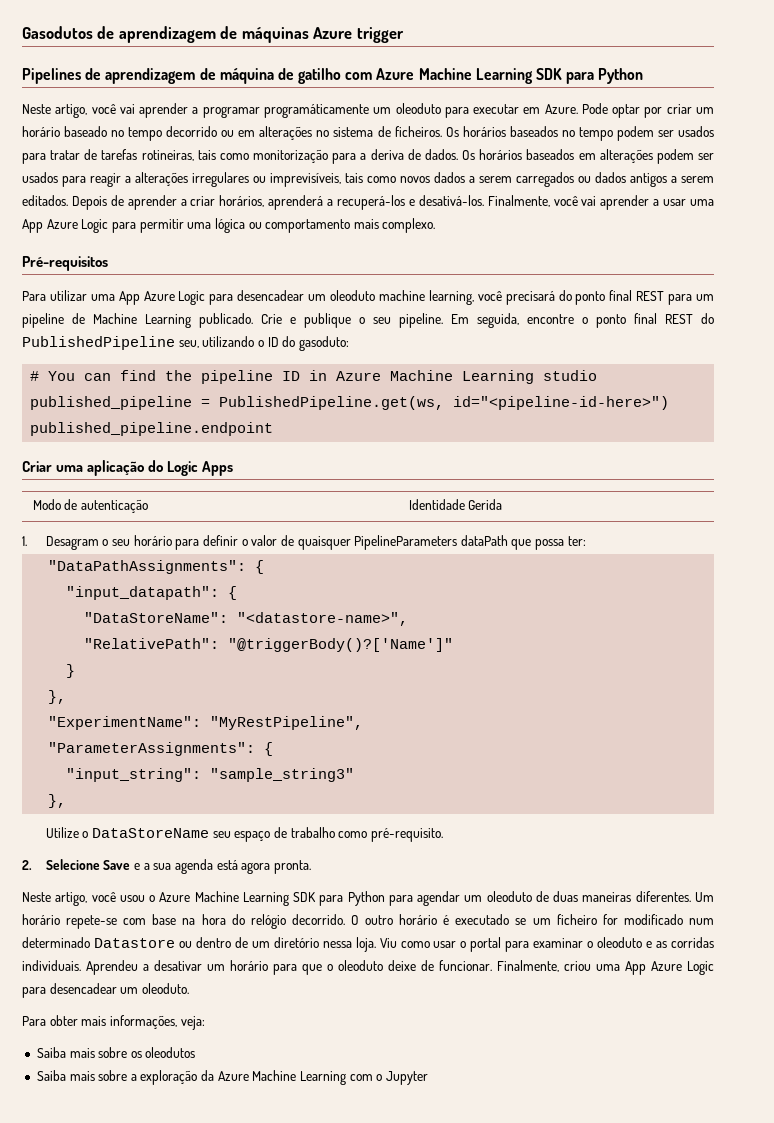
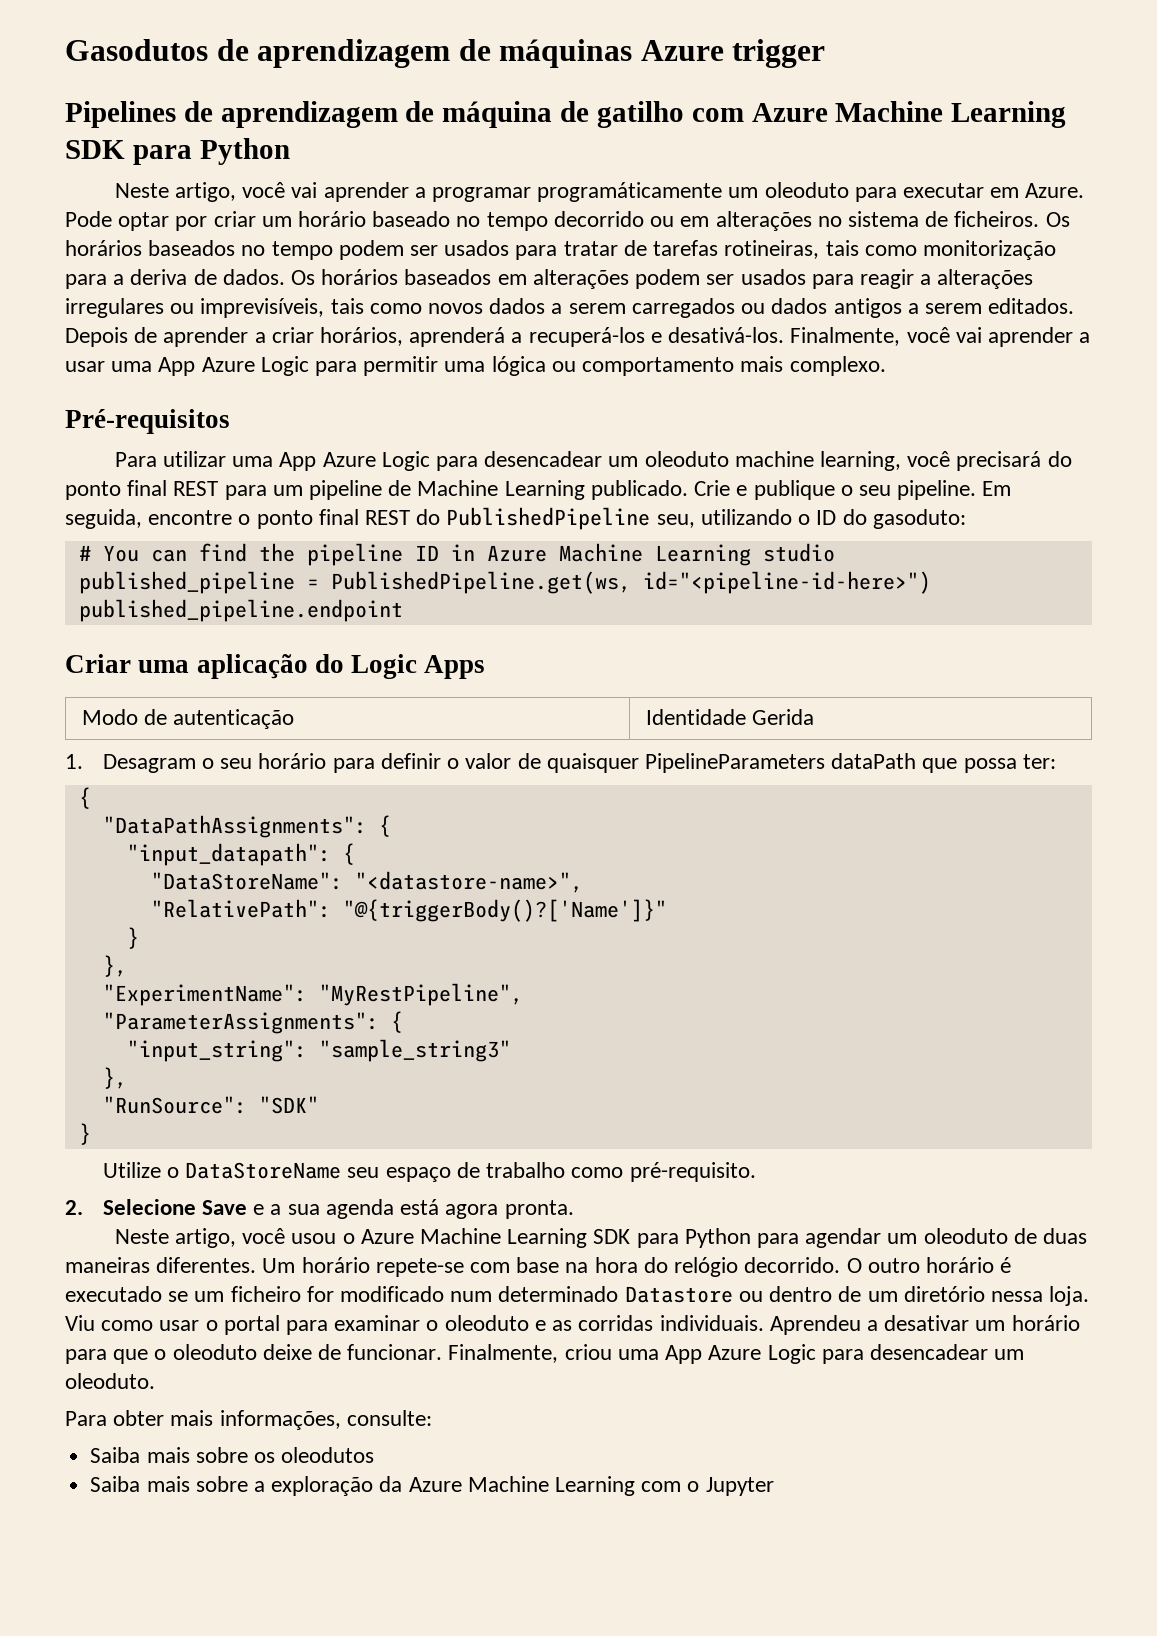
(586, 541) none -> [78,787,91,809] // {
[228,638,454,652] "@triggerBody()?['Name']" -> [342,899,667,922] "@{triggerBody()?['Name']}"
(67, 801) none -> [102,1096,319,1114] [78,1123,91,1145] // "RunSource": "SDK" // }
[180,1016,205,1030] veja: -> [346,1410,432,1426] consulte:

